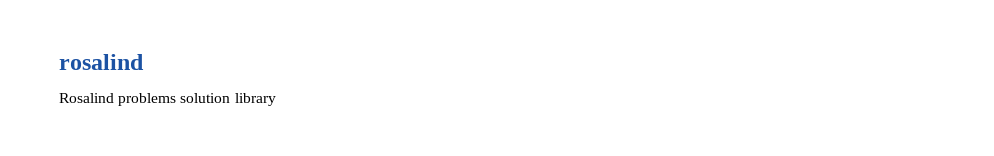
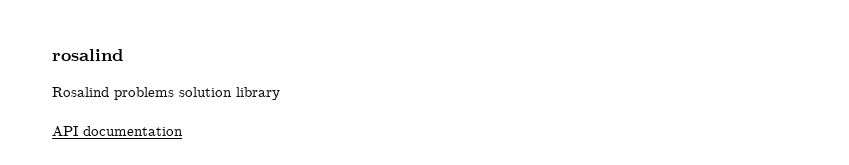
(276, 99) none -> [52,126,183,137] // API documentation

